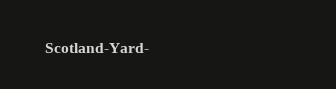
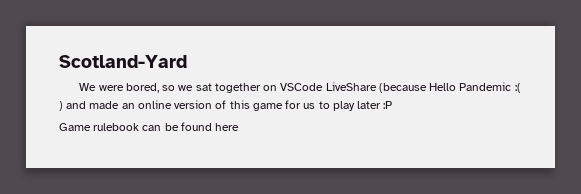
[45,43,149,53] Scotland-Yard- -> [59,55,187,68] [79,82,521,93] [59,100,393,111] [59,122,240,131] Scotland-Yard // We were bored, so we sat together on VSCode LiveShare (because Hello Pandemic :( ) and made an online version of this game for us to play later :P // Game rulebook can be found here

